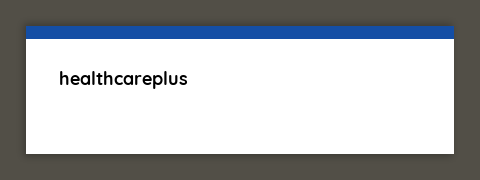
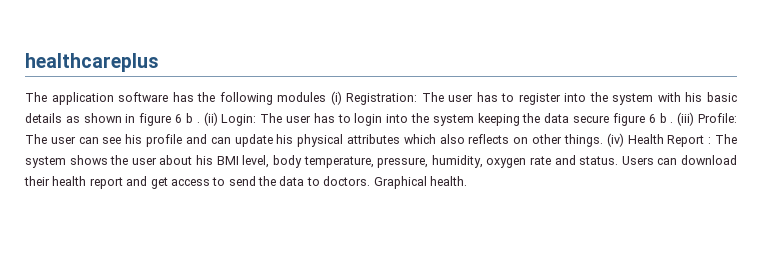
(188, 80) none -> [25,91,737,105] [25,112,737,126] [25,133,738,147] [25,155,737,168] [24,176,467,189] // The application software has the following modules (i) Registration: The user has to register into the system with his basic details as shown in figure 6 b . (ii) Login: The user has to login into the system keeping the data secure figure 6 b . (iii) Profile: The user can see his profile and can update his physical attributes which also reflects on other things. (iv) Health Report : The system shows the user about his BMI level, body temperature, pressure, humidity, oxygen rate and status. Users can download their health report and get access to send the data to doctors. Graphical health.

